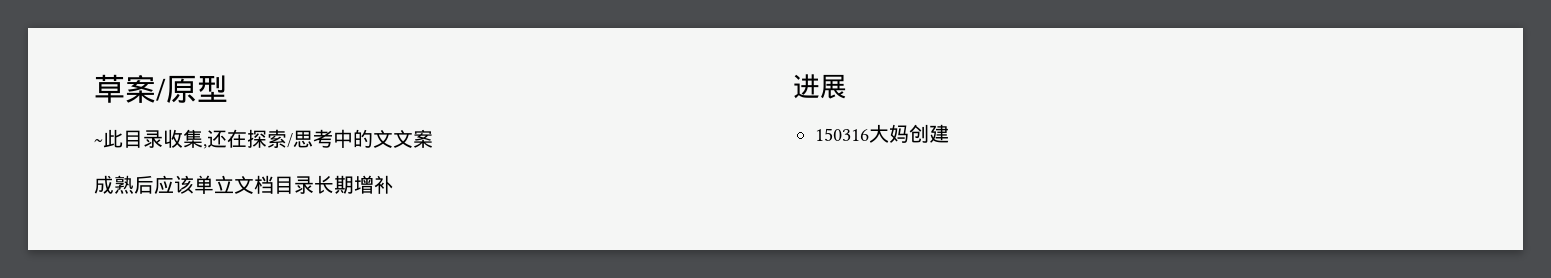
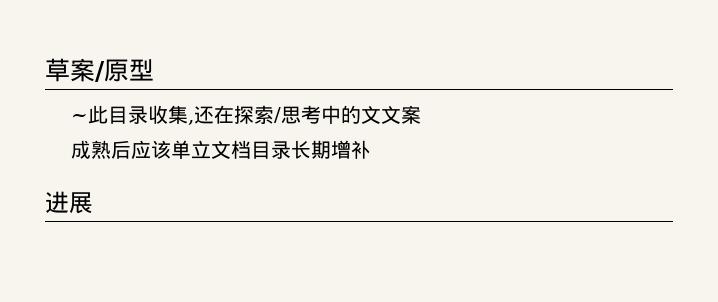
[815,124,949,143] // 150316大妈创建 -> (93, 203) none

